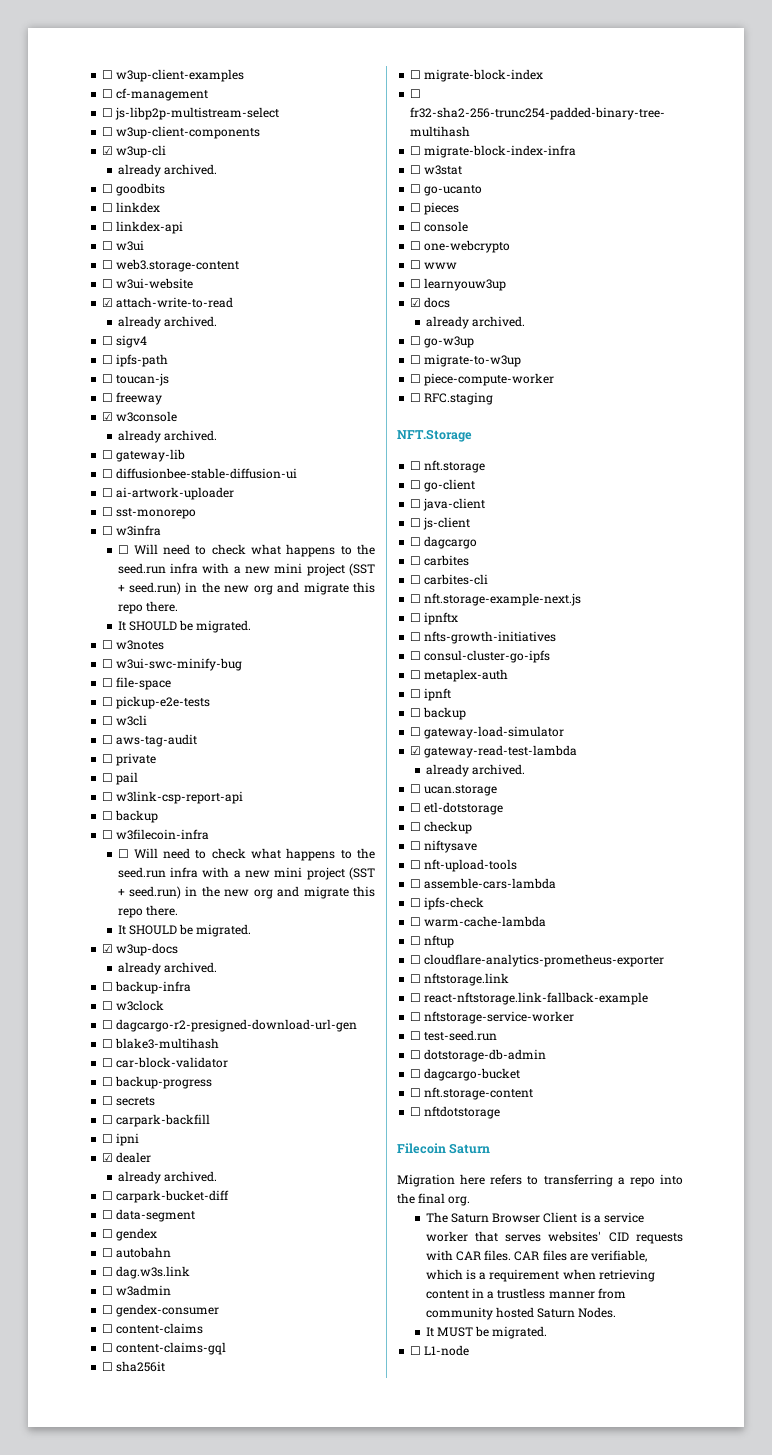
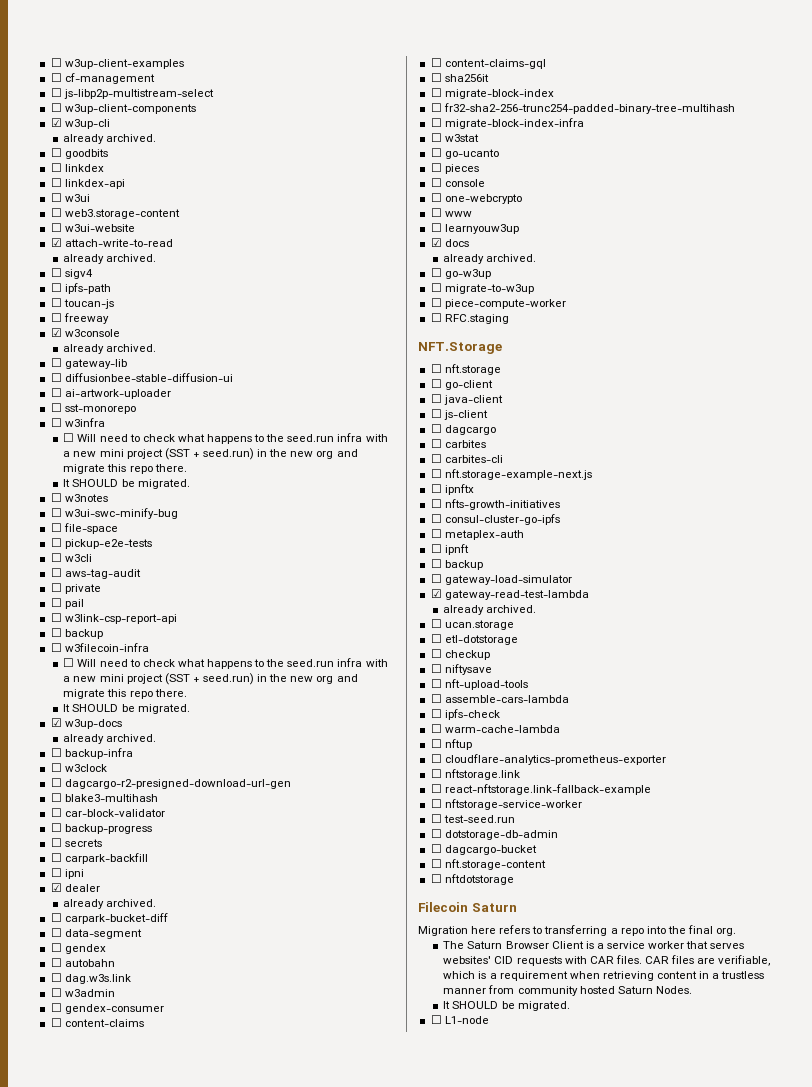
[436,1327,473,1337] MUST -> [452,1001,499,1009] SHOULD

